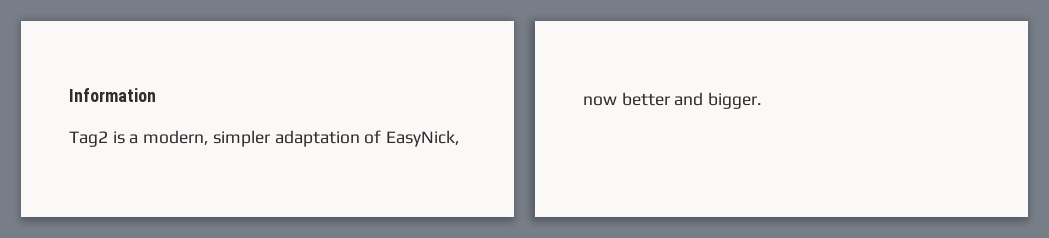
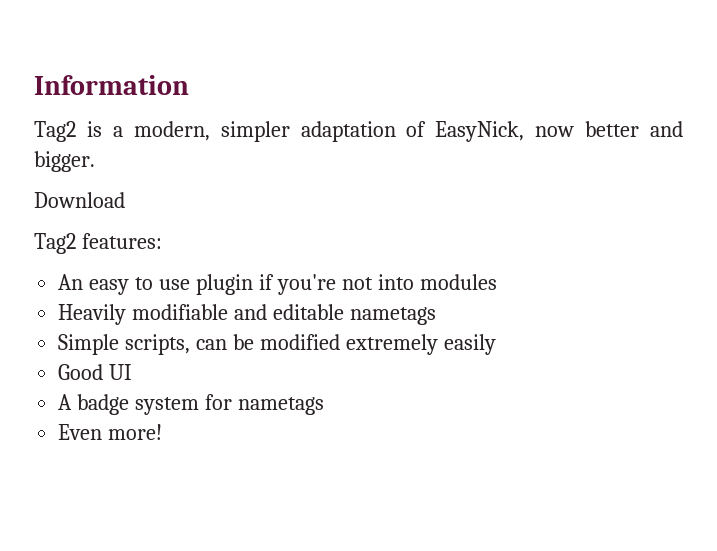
(762, 100) none -> [34,192,125,208] [34,233,162,254] [58,274,497,295] [58,304,436,325] [58,334,496,355] [58,364,133,380] [58,394,324,415] [58,424,163,440] // Download // Tag2 features: // An easy to use plugin if you're not into modules // Heavily modifiable and editable nametags // Simple scripts, can be modified extremely easily // Good UI // A badge system for nametags // Even more!

